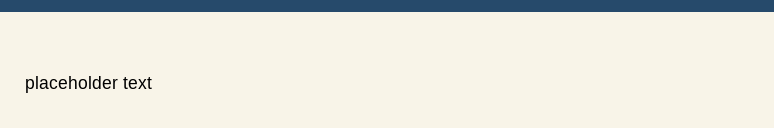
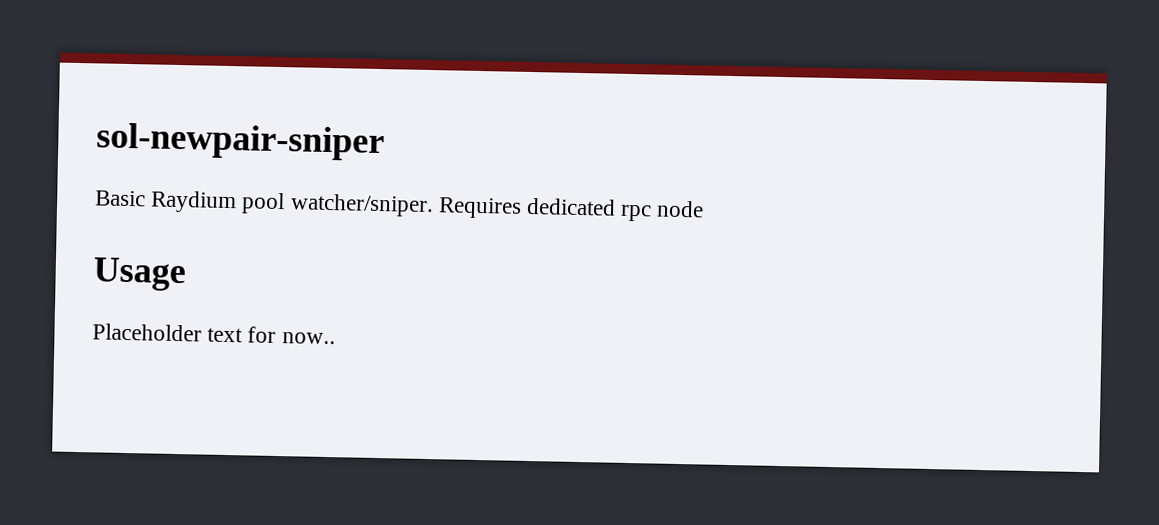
[25,76,152,93] placeholder text -> [96,122,385,162] [95,190,705,222] [93,257,186,292] [92,323,336,345] sol-newpair-sniper // Basic Raydium pool watcher/sniper. Requires dedicated rpc node // Usage // Placeholder text for now..

